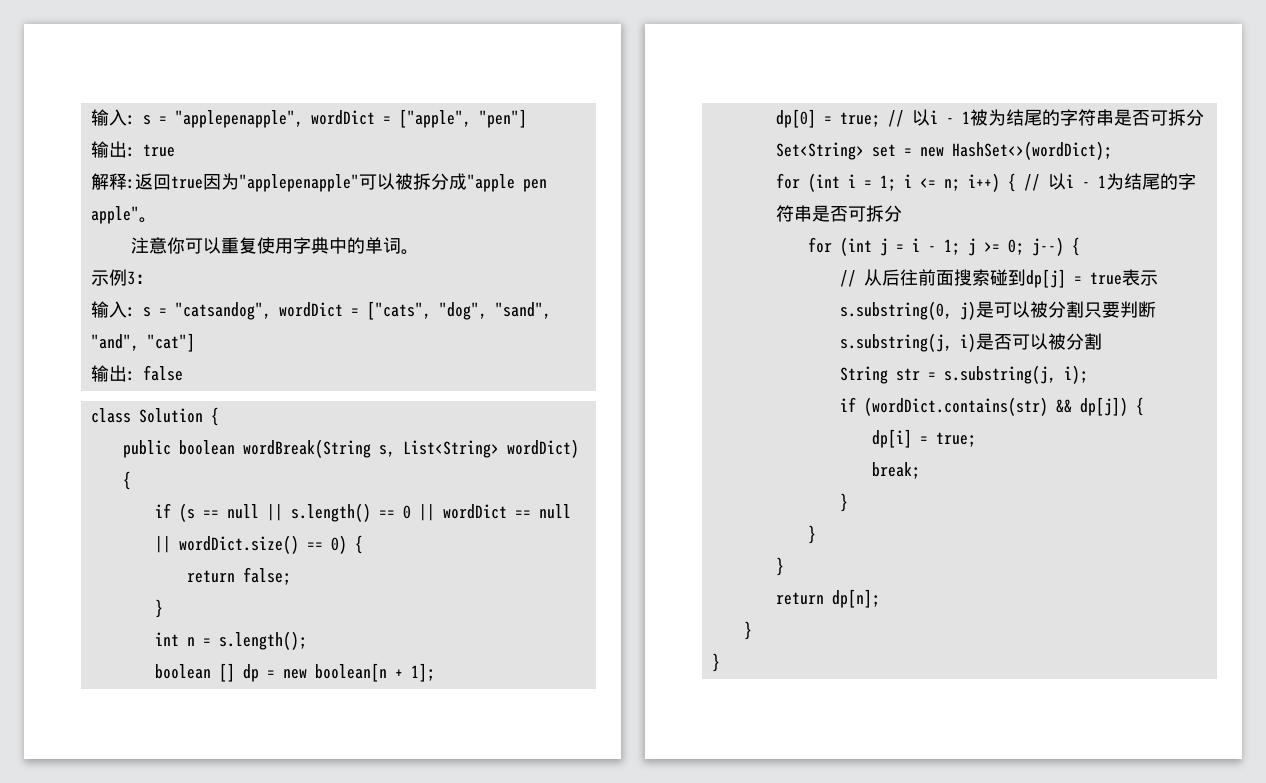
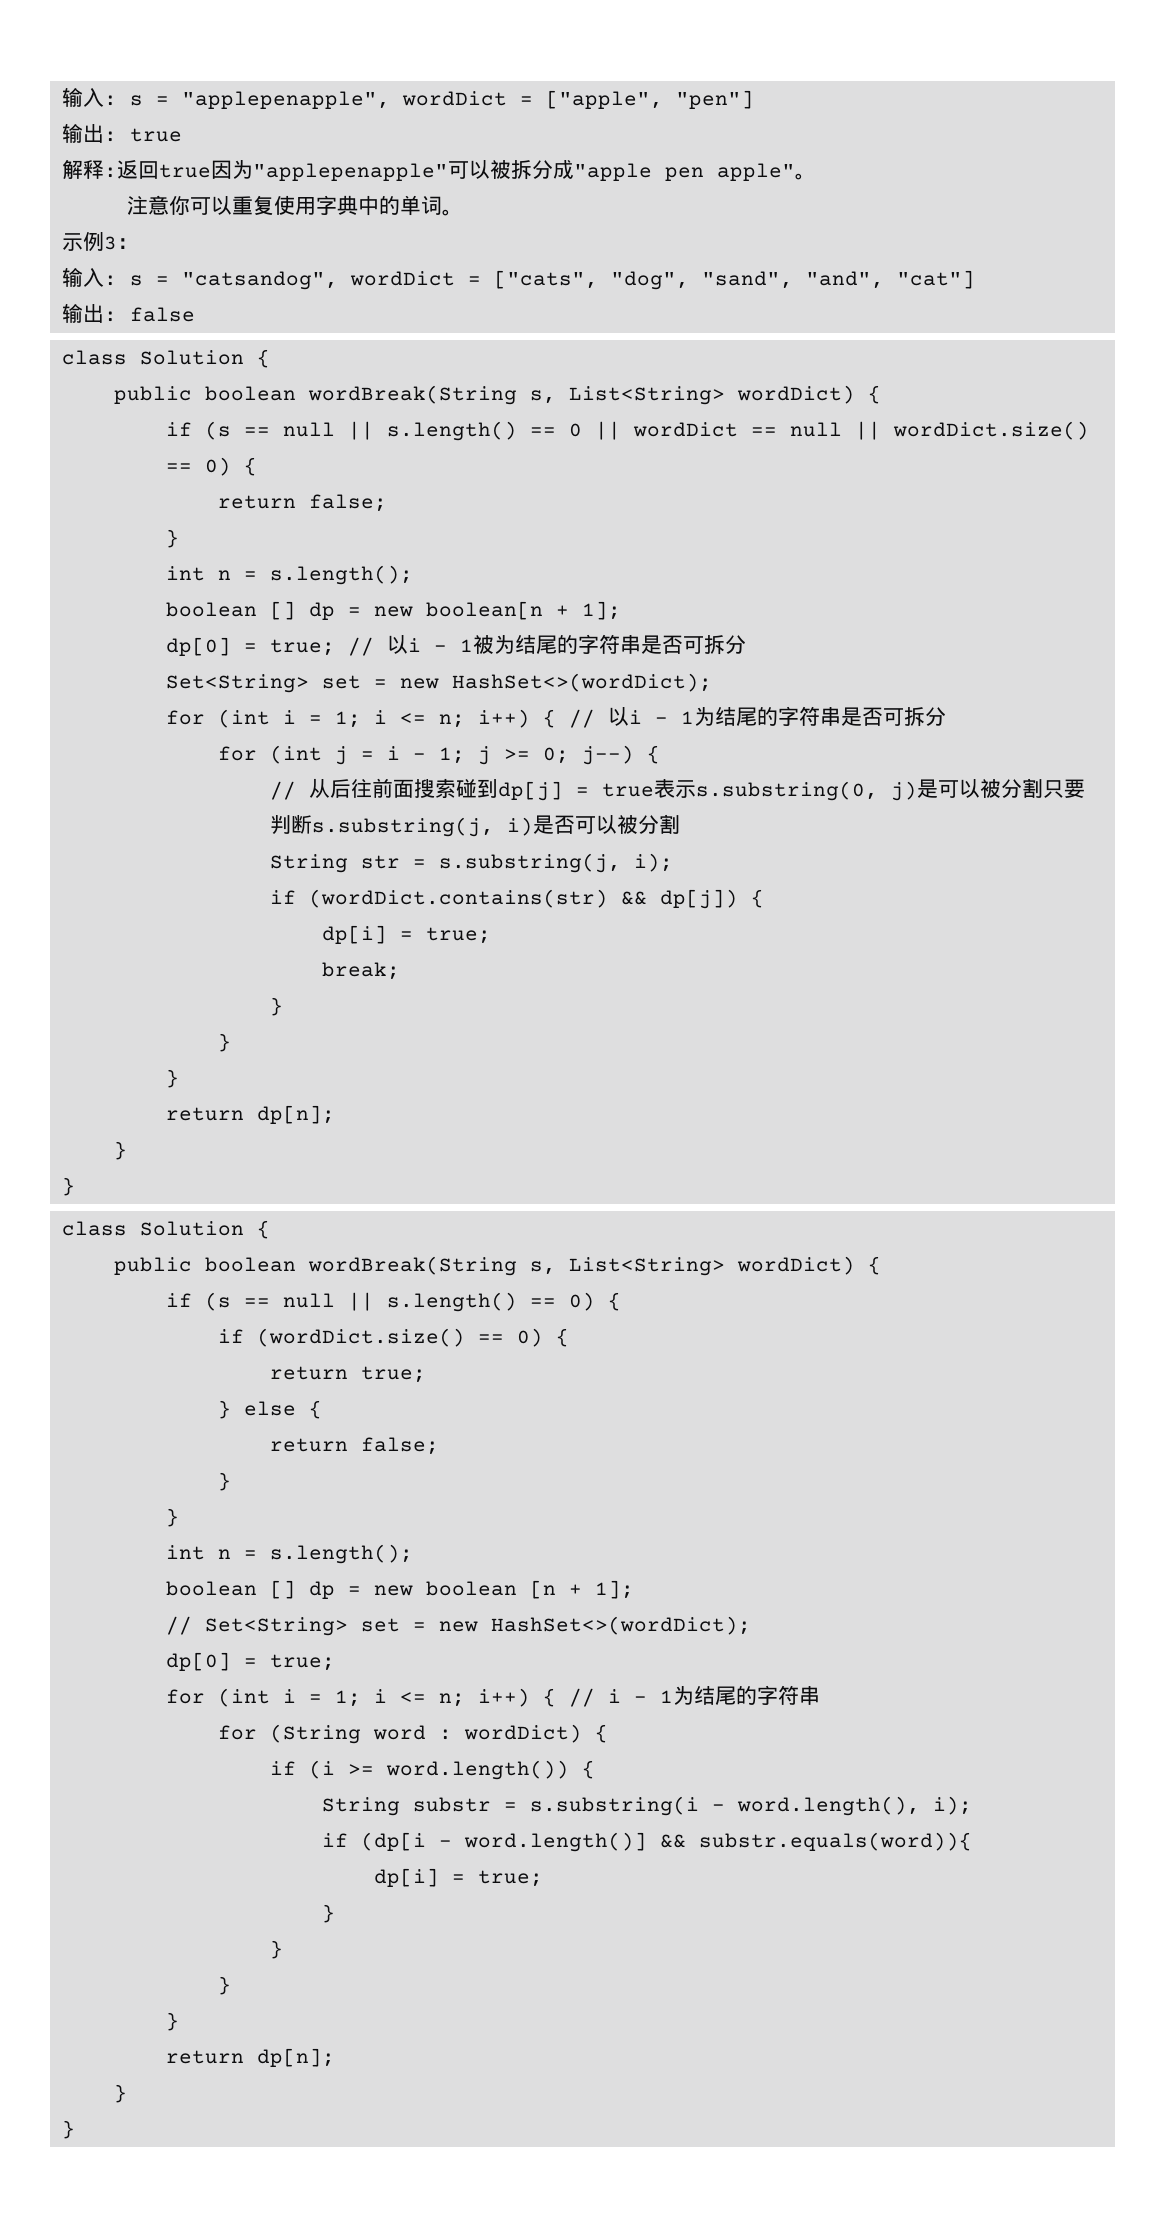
(721, 662) none -> [61,1220,270,1239] [113,1256,881,1276] [165,1292,621,1312] [217,1328,569,1347] [269,1366,426,1383] [217,1400,322,1419] [269,1437,439,1455] [217,1472,231,1491] [165,1508,179,1527] [165,1544,413,1564] [165,1580,634,1599] [165,1616,751,1636] [165,1652,335,1671] [165,1685,820,1707] [217,1724,608,1744] [269,1760,595,1780] [321,1796,972,1816] [321,1832,972,1852] [373,1868,543,1887] [321,1904,335,1923] [269,1940,283,1959] [217,1976,231,1995] [165,2012,179,2031] [165,2048,335,2067] [113,2084,127,2103] [61,2120,75,2139] // class Solution { // public boolean wordBreak(String s, List<String> wordDict) { // if (s == null || s.length() == 0) { // if (wordDict.size() == 0) { // return true; // } else { // return false; // } // } // int n = s.length(); // boolean [] dp = new boolean [n + 1]; // // Set<String> set = new HashSet<>(wordDict); // dp[0] = true; // for (int i = 1; i <= n; i++) { // i - 1为结尾的字符串 // for (String word : wordDict) { // if (i >= word.length()) { // String substr = s.substring(i - word.length(), i); // if (dp[i - word.length()] && substr.equals(word)){ // dp[i] = true; // } // } // } // } // return dp[n]; // } // }

